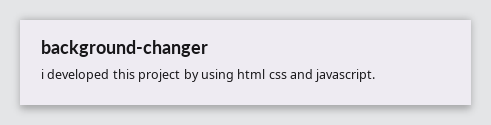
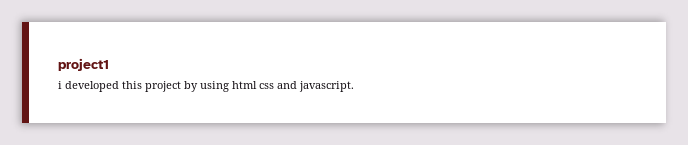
[41,40,208,57] background-changer -> [58,58,109,71] project1

